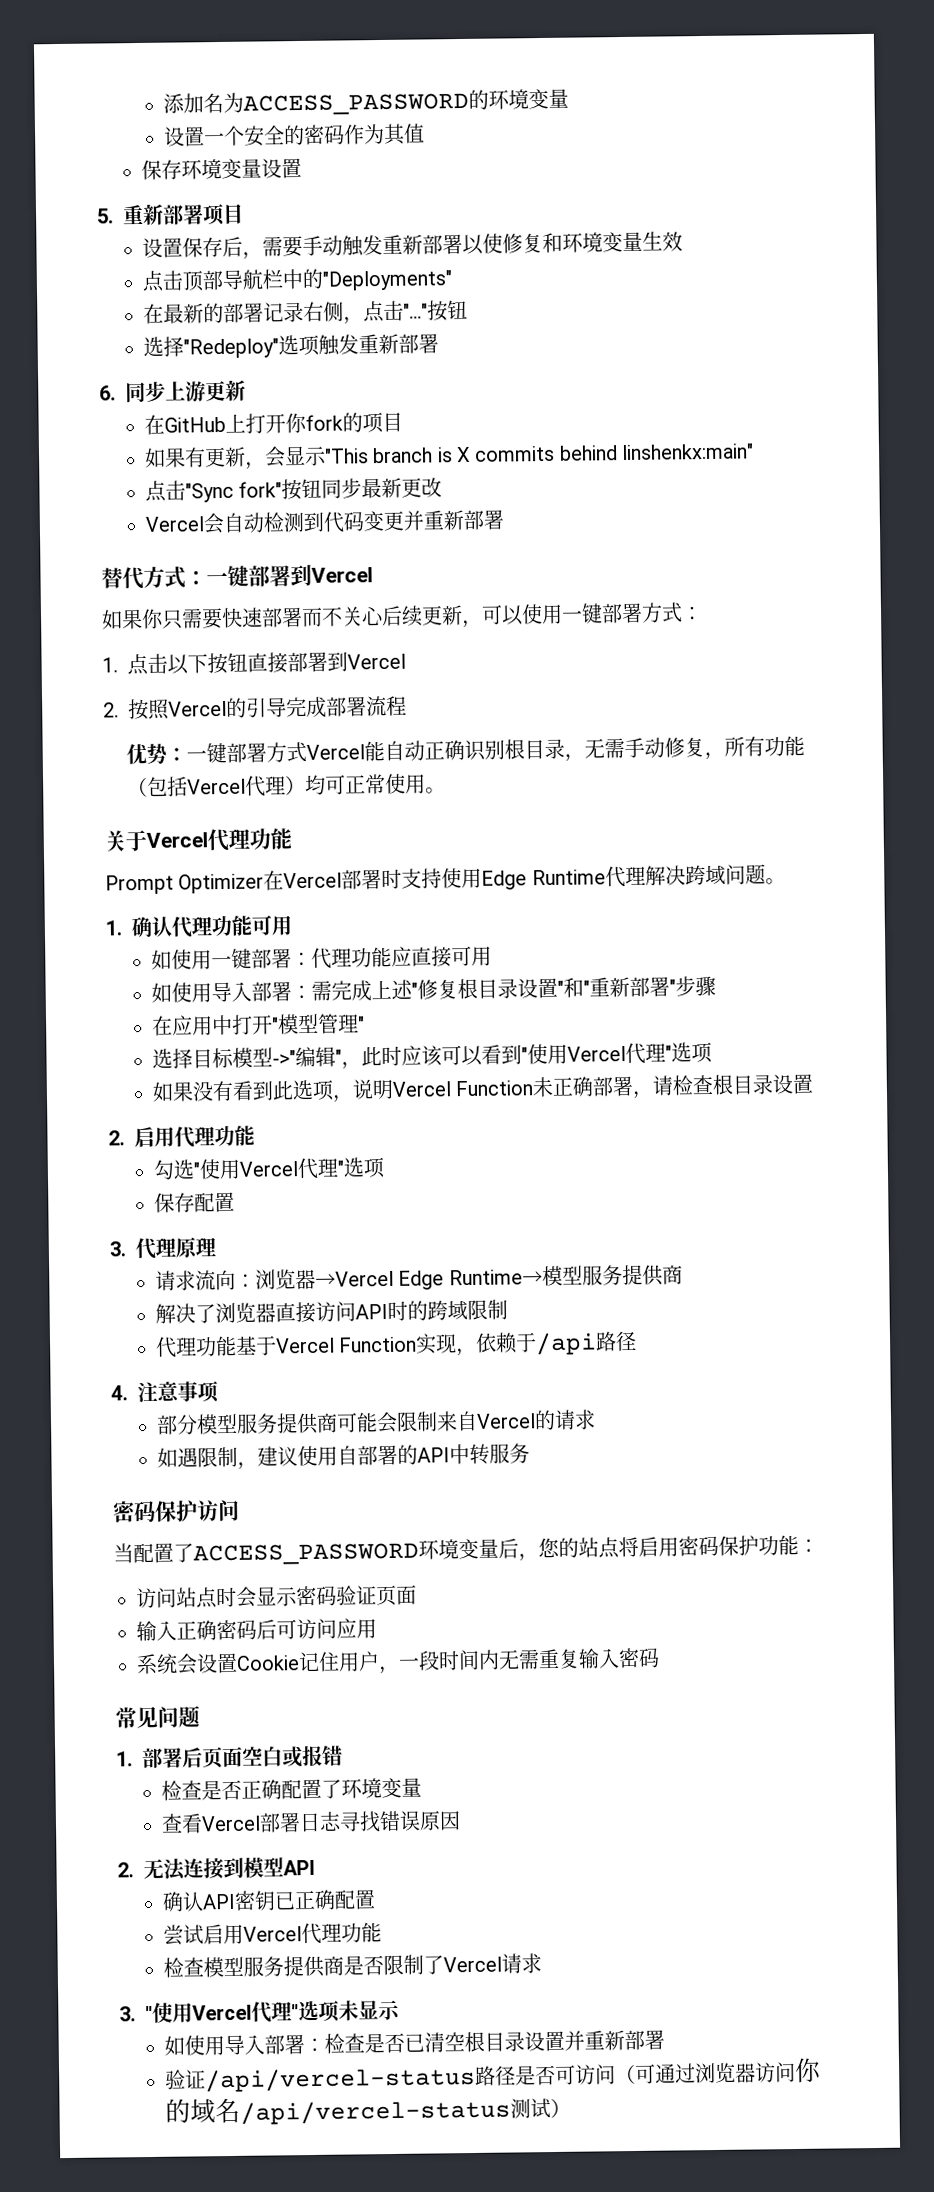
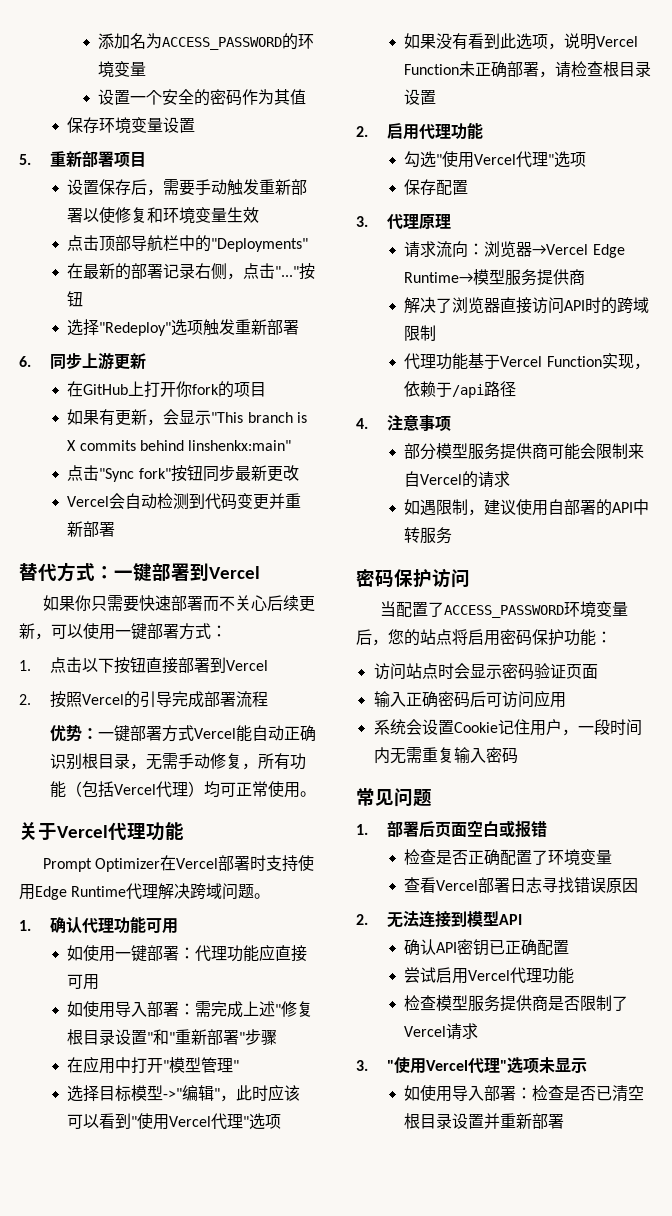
[164,2057,821,2093] [164,2097,571,2125] // 验证/api/vercel-status路径是否可访问（可通过浏览器访问你的域名/api/vercel-status测试） -> (565, 1121) none

